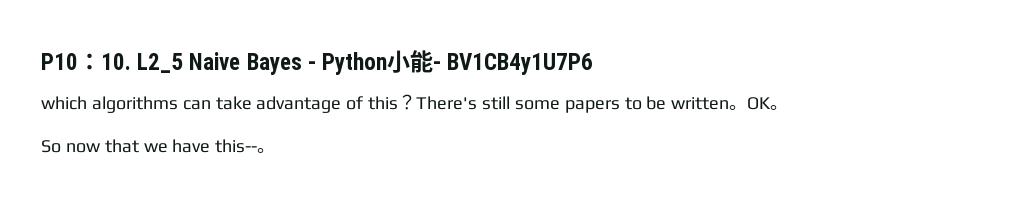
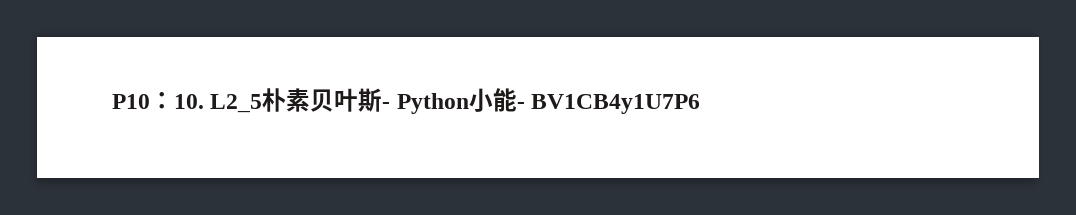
[189,52,302,75] Naive Bayes -> [262,88,383,112] 朴素贝叶斯
[41,94,789,113] [41,139,276,153] // which algorithms can take advantage of this？There's still some papers to be written。OK。 // So now that we have this--。 -> (701, 104) none

